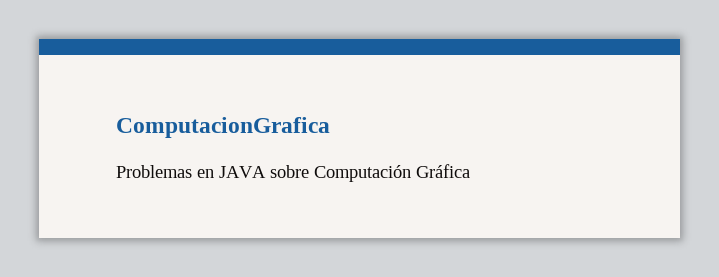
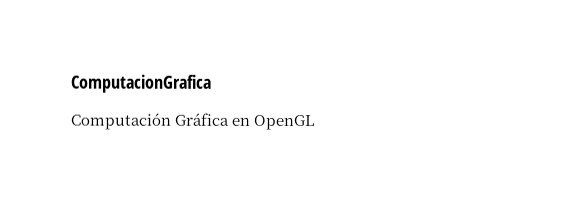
[116,164,470,182] Problemas en JAVA sobre Computación Gráfica -> [70,112,315,131] Computación Gráfica en OpenGL

